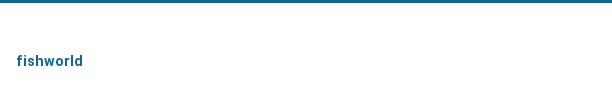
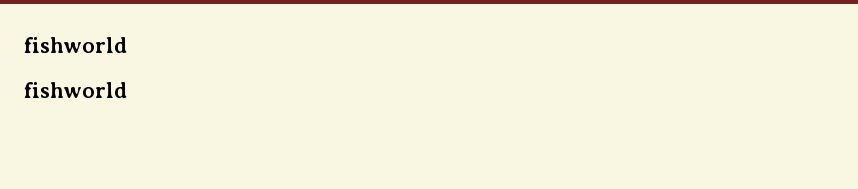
[16,55,83,66] fishworld -> [24,37,127,53] [24,82,127,98] fishworld // fishworld

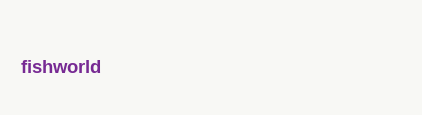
[24,37,127,53] [24,82,127,98] fishworld // fishworld -> [21,60,101,73] fishworld

